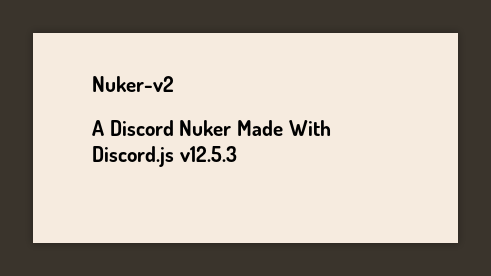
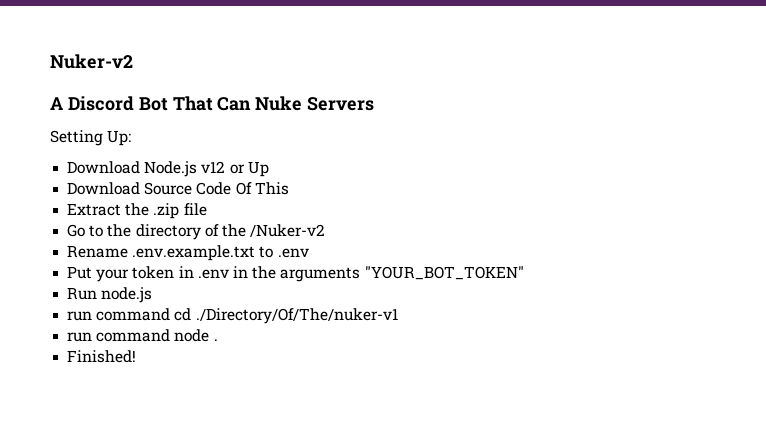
[179,120,331,136] [92,146,237,167] Nuker Made With Discord.js v12.5.3 -> [138,96,375,111] [50,130,132,146] [67,161,269,177] [67,182,289,195] [67,203,207,219] [67,224,326,240] [67,245,309,261] [67,266,524,282] [67,287,153,303] [67,308,398,324] [67,329,218,342] [67,350,137,363] Bot That Can Nuke Servers // Setting Up: // Download Node.js v12 or Up // Download Source Code Of This // Extract the .zip file // Go to the directory of the /Nuker-v2 // Rename .env.example.txt to .env // Put your token in .env in the arguments "YOUR_BOT_TOKEN" // Run node.js // run command cd ./Directory/Of/The/nuker-v1 // run command node . // Finished!

